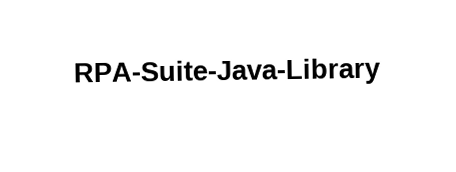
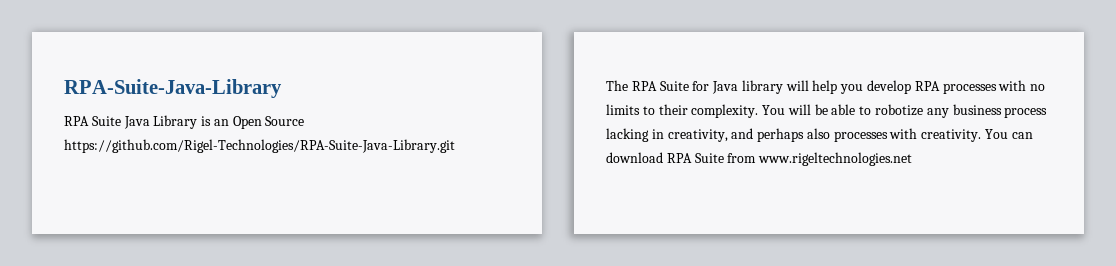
(381, 73) none -> [64,115,305,129] [64,139,455,153] [606,80,1046,94] [606,104,1048,118] [606,128,1033,142] [606,152,913,166] // RPA Suite Java Library is an Open Source https://github.com/Rigel-Technologies/RPA-Suite-Java-Library.git // The RPA Suite for Java library will help you develop RPA processes with no limits to their complexity. You will be able to robotize any business process lacking in creativity, and perhaps also processes with creativity. You can download RPA Suite from www.rigeltechnologies.net

